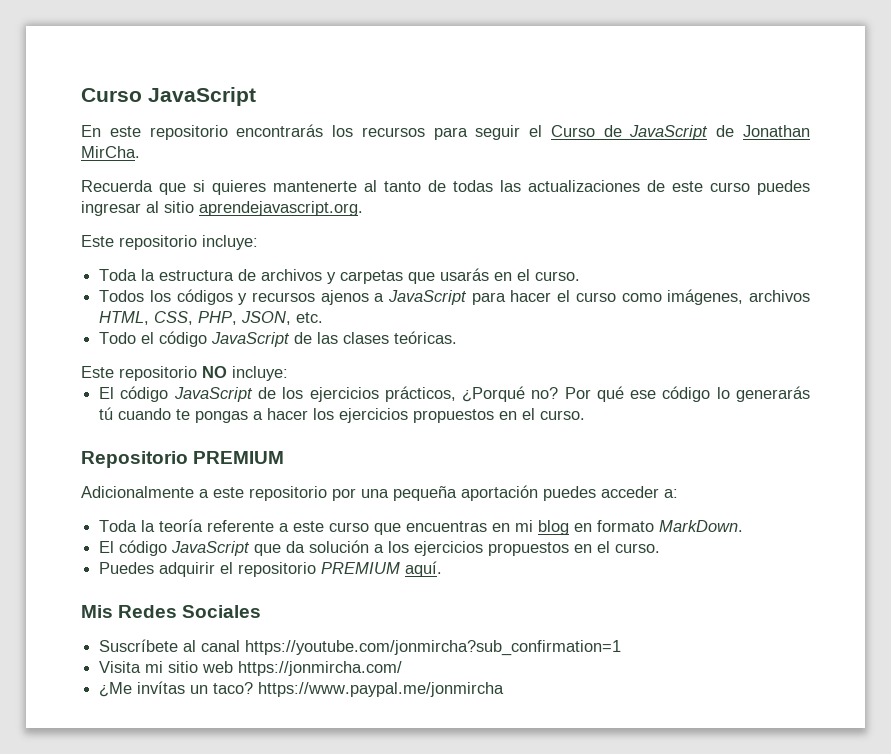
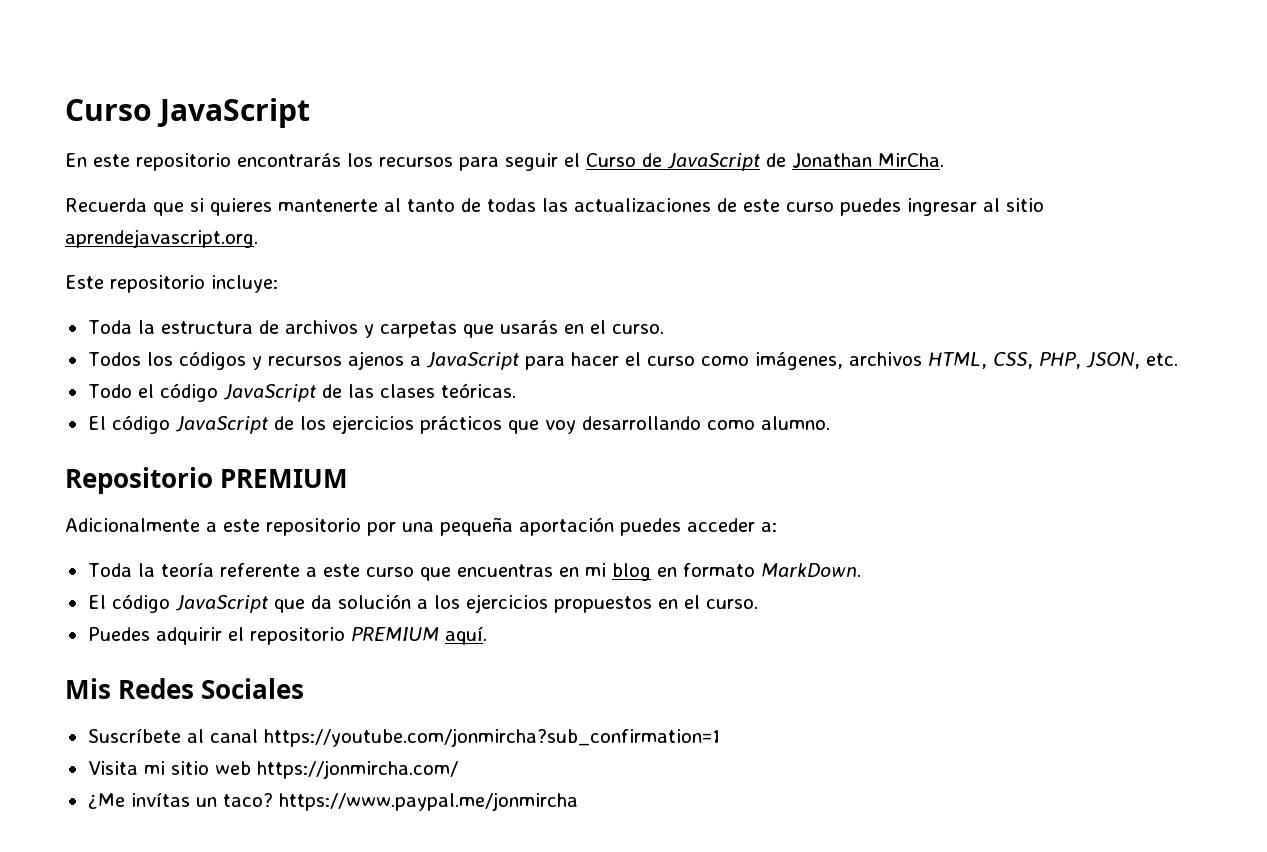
[81,366,288,381] // Este repositorio NO incluye: -> (516, 390) none
[384,386,810,402] [99,407,586,423] prácticos, ¿Porqué no? Por qué ese código lo generarás tú cuando te pongas a hacer los ejercicios propuestos en el curso. -> [419,416,830,434] prácticos que voy desarrollando como alumno.

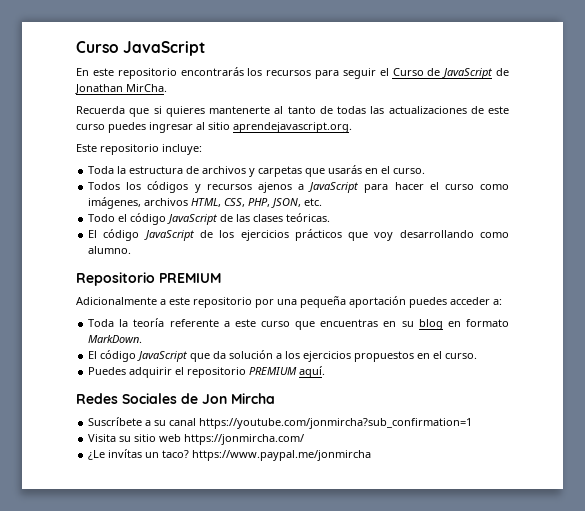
[584,563,606,577] mi -> [401,321,414,327] su
[65,678,111,699] Mis -> (326, 372) none
(305, 688) none -> [181,393,275,404] de Jon Mircha
[186,729,204,743] al -> [145,420,167,426] a su
[143,761,165,775] mi -> [119,436,132,442] su
[87,793,125,809] ¿Me -> [88,450,106,460] ¿Le

